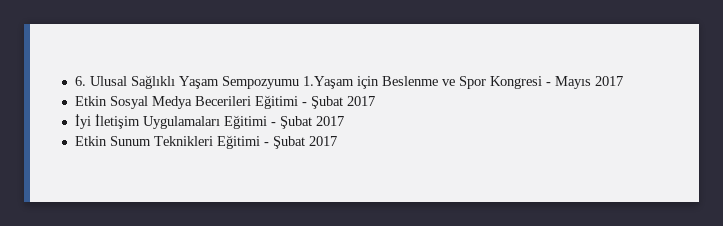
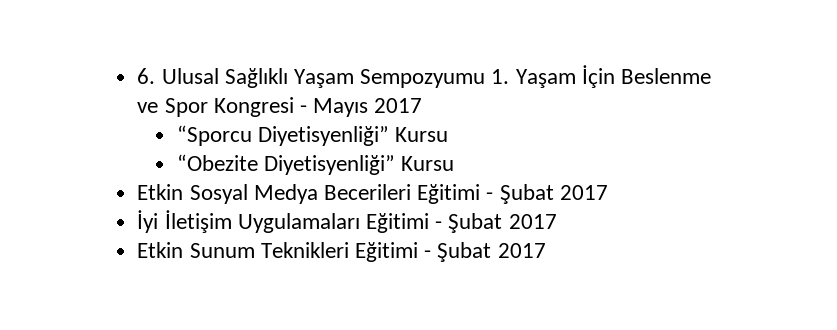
[302,76,379,89] 1.Yaşam için -> [491,65,615,88] 1. Yaşam İçin
(623, 81) none -> [176,125,449,146] [176,154,455,175] // “Sporcu Diyetisyenliği” Kursu // “Obezite Diyetisyenliği” Kursu

